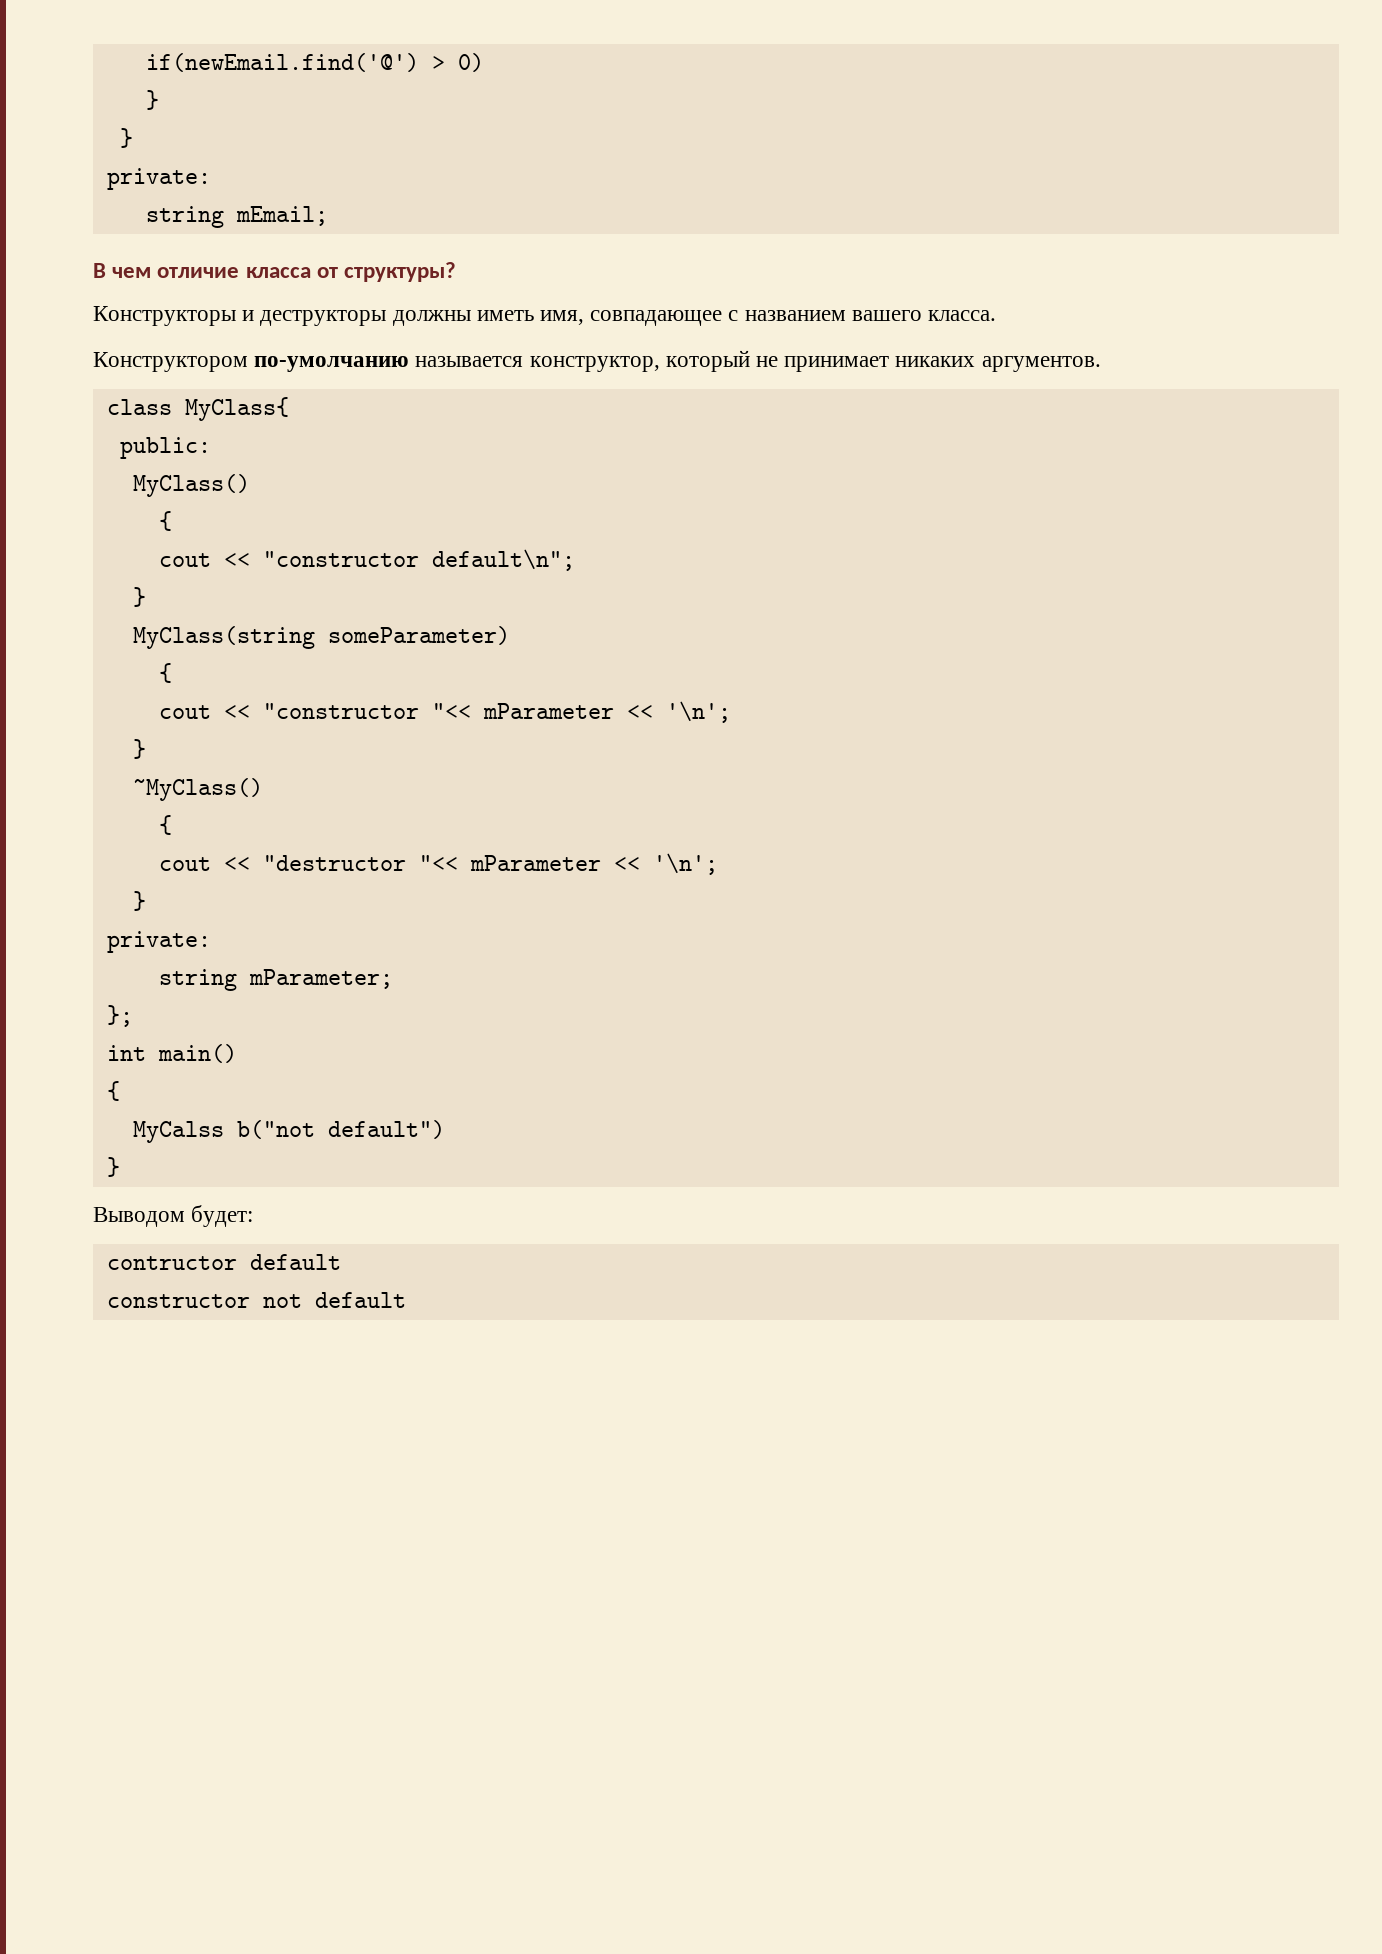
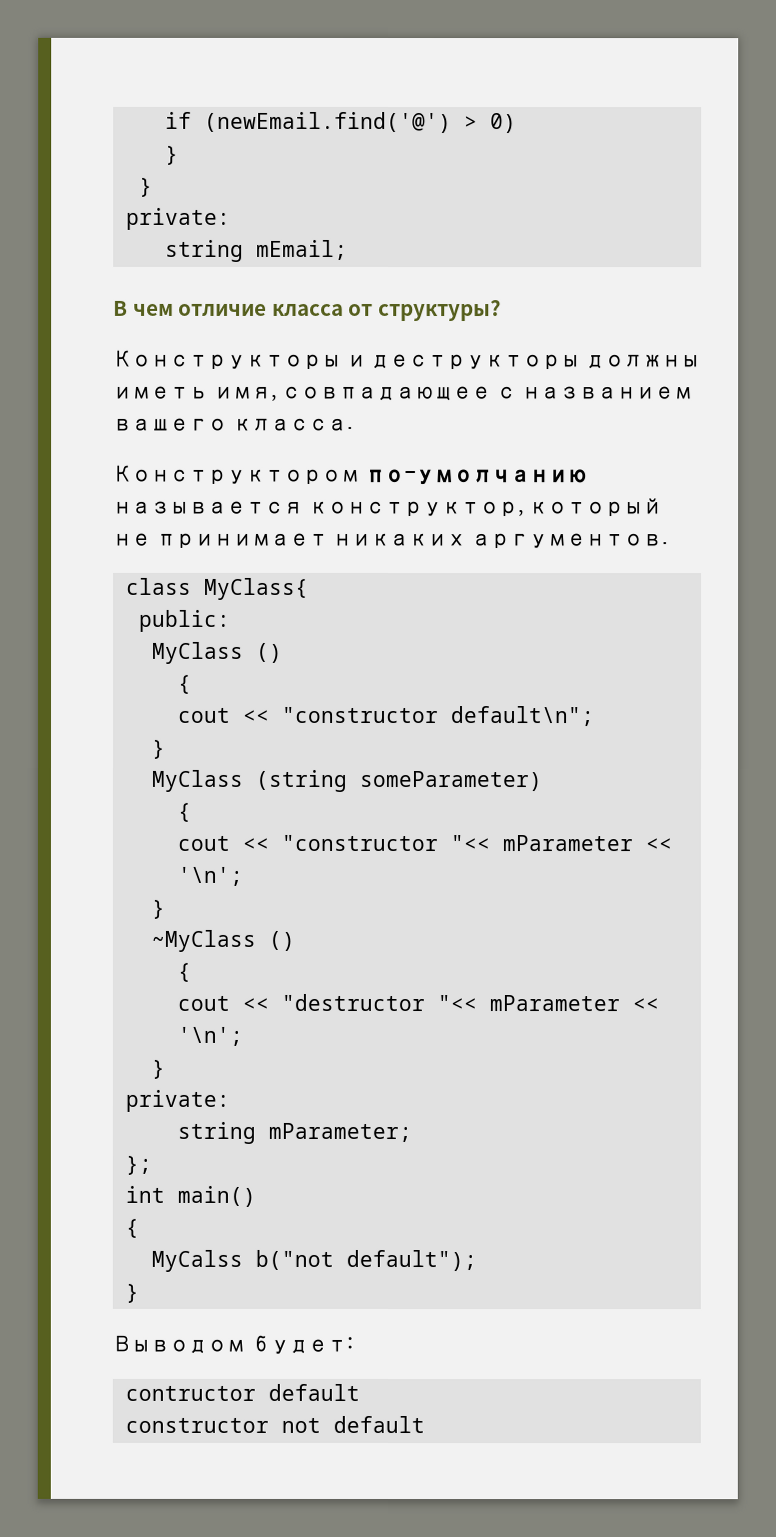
[145,53,419,72] if(newEmail.find('@') -> [164,111,452,134] if (newEmail.find('@')
[132,474,250,497] MyClass() -> [151,641,283,664] MyClass ()
[132,626,315,649] MyClass(string -> [150,769,347,792] MyClass (string
[132,778,263,801] ~MyClass() -> [150,929,295,952] ~MyClass ()
[327,1120,445,1139] default") -> [345,1249,477,1272] default");

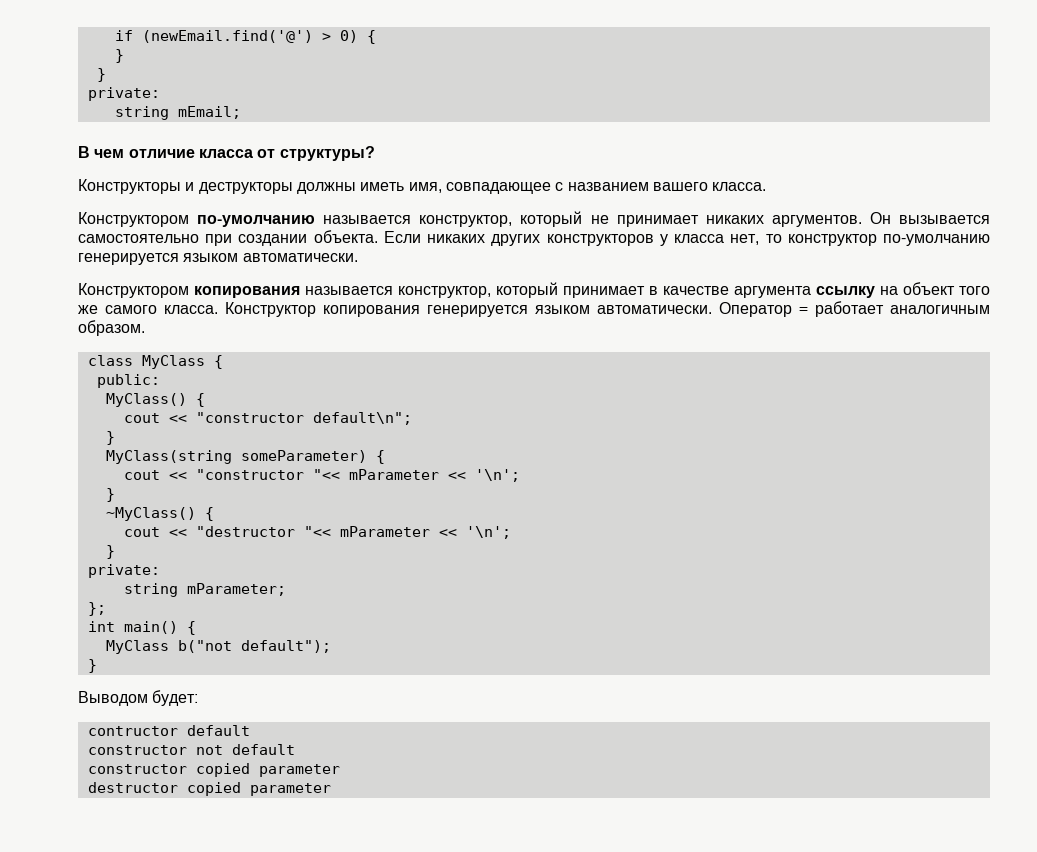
(517, 123) none -> [366,30,376,44] {
(670, 541) none -> [869,212,991,224] [78,230,991,246] [78,253,358,265] [78,282,990,298] [78,301,990,317] [78,320,145,336] Он вызывается самостоятельно при создании объекта. Если никаких других конструкторов у класса нет, то конструктор по-умолчанию генерируется языком автоматически. // Конструктором копирования называется конструктор, который принимает в качестве аргумента ссылку на объект того же самого класса. Конструктор копирования генерируется языком автоматически. Оператор = работает аналогичным образом.
[203,577,309,600] MyClass{ -> [141,355,223,369] MyClass {
[151,641,283,664] MyClass () // -> [105,393,187,407] MyClass()
[150,769,347,792] MyClass (string -> [105,450,232,464] MyClass(string
(542, 781) // -> (367, 456) none
[150,929,295,952] ~MyClass () // -> [105,507,196,521] ~MyClass()
[124,1218,139,1238] [150,1249,243,1272] // { // MyCalss -> [186,621,196,635] [105,640,169,654] { // MyClass
(425, 1424) none -> [87,763,340,777] [87,782,331,796] // constructor copied parameter // destructor copied parameter

